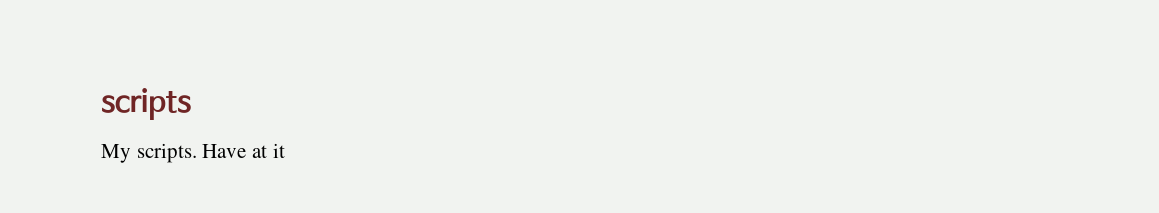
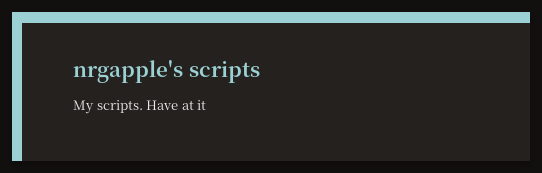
(101, 104) none -> [73,60,183,83] nrgapple's

